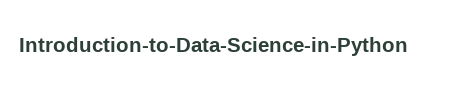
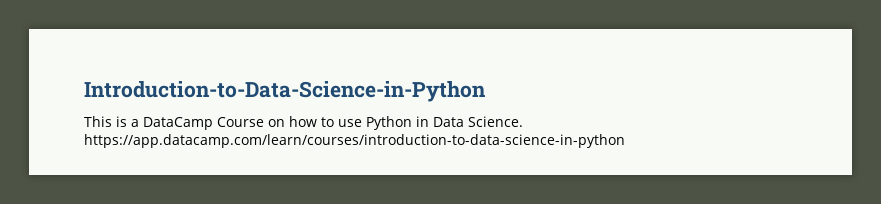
(408, 46) none -> [84,116,523,130] [84,134,625,148] // This is a DataCamp Course on how to use Python in Data Science. https://app.datacamp.com/learn/courses/introduction-to-data-science-in-python

